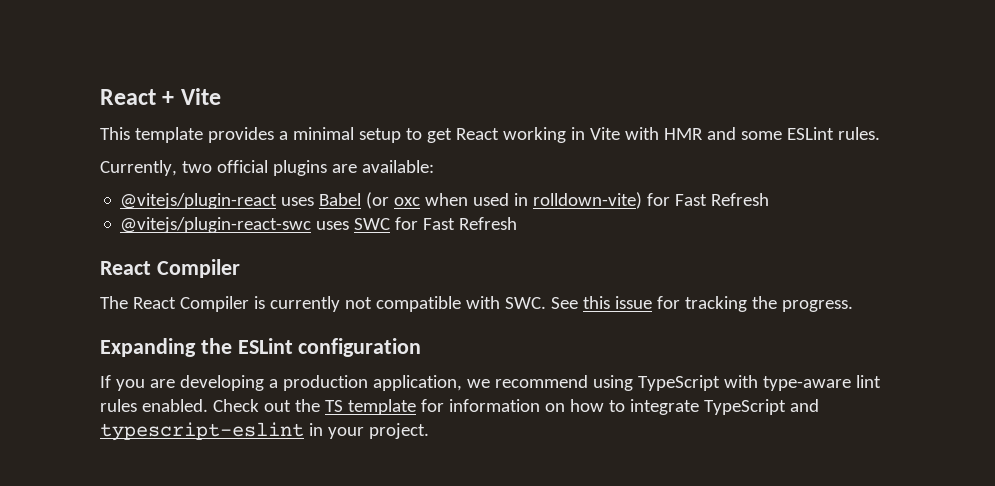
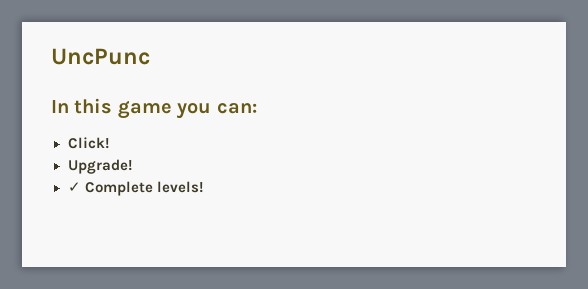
[100,88,221,105] [100,127,880,143] [100,160,434,176] [120,192,770,209] [120,217,518,233] [100,259,240,278] [100,296,853,312] [100,338,422,357] [100,375,881,391] [100,399,819,415] [100,422,429,441] React + Vite // This template provides a minimal setup to get React working in Vite with HMR and some ESLint rules. // Currently, two official plugins are available: // @vitejs/plugin-react uses Babel (or oxc when used in rolldown-vite) for Fast Refresh // @vitejs/plugin-react-swc uses SWC for Fast Refresh // React Compiler // The React Compiler is currently not compatible with SWC. See this issue for tracking the progress. // Expanding the ESLint configuration // If you are developing a production application, we recommend using TypeScript with type-aware lint rules enabled. Check out the TS template for information on how to integrate TypeScript and typescript-eslint in your project. -> [51,48,150,65] [51,98,257,119] [67,137,109,149] [67,159,132,174] [67,181,203,196] UncPunc // In this game you can: // Click! // Upgrade! // ✓ Complete levels!

